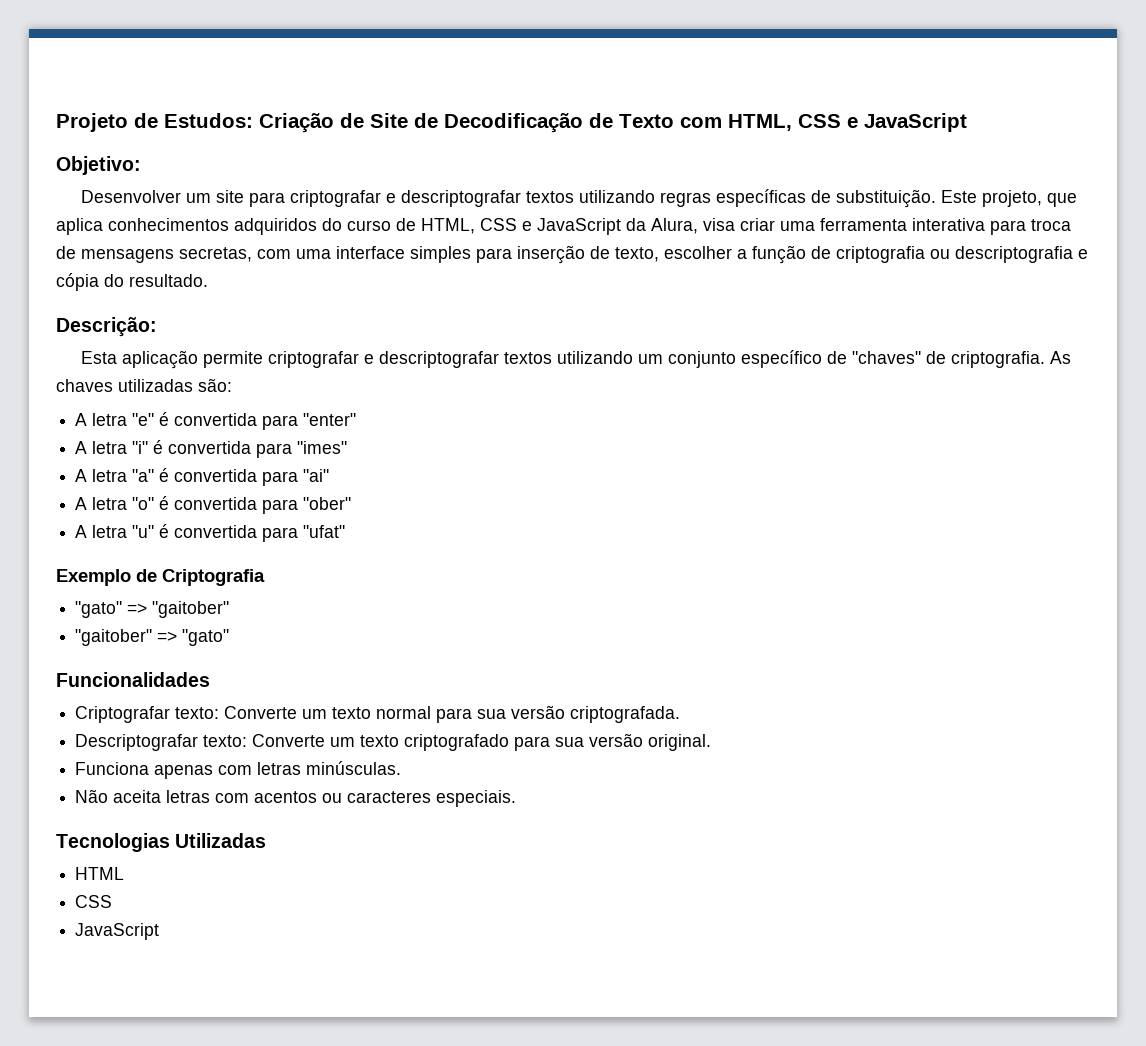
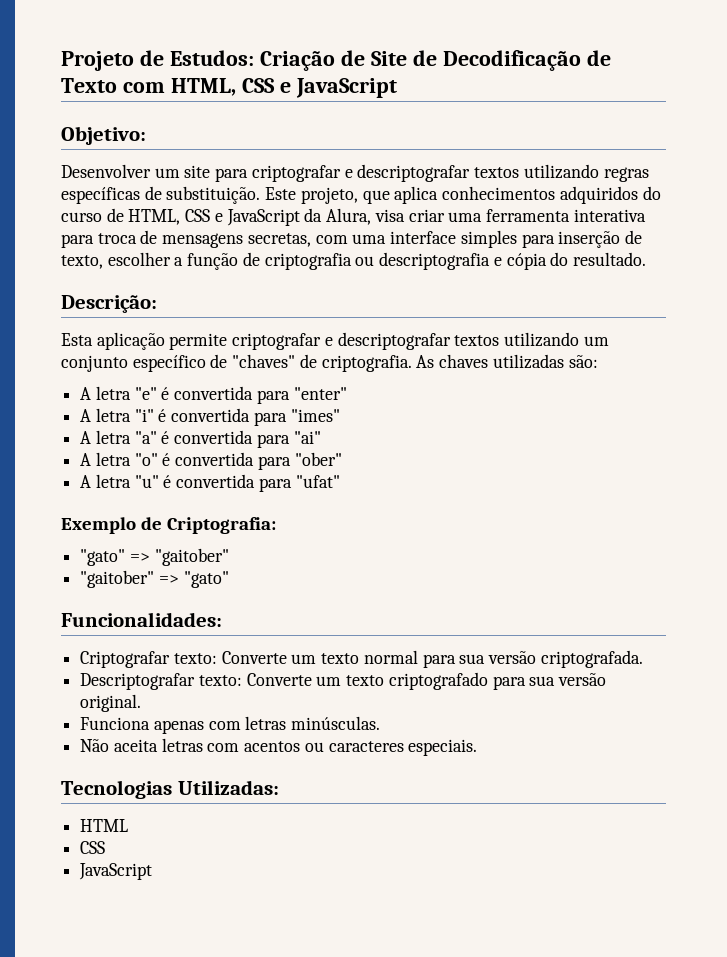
[162,569,265,586] Criptografia -> [167,517,277,534] Criptografia:
[56,672,210,687] Funcionalidades -> [61,612,222,627] Funcionalidades:
[175,833,267,848] Utilizadas -> [177,780,279,795] Utilizadas:

